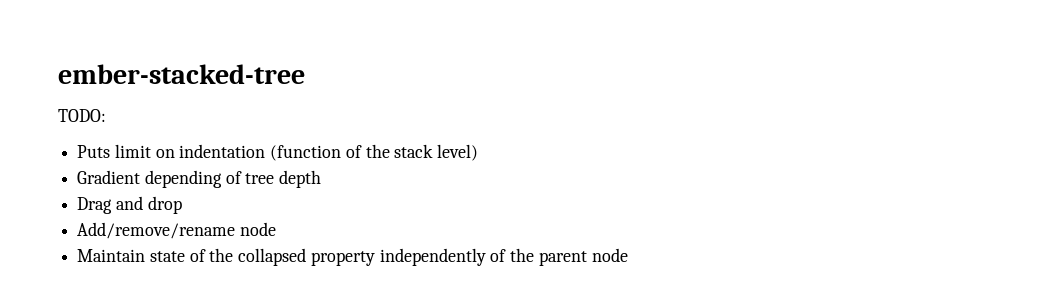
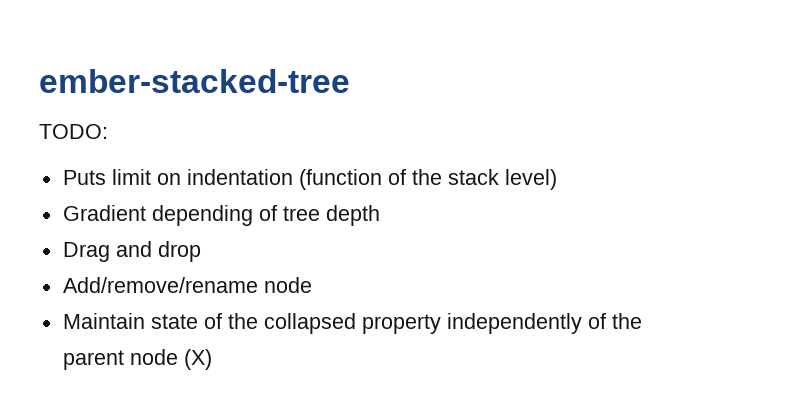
(628, 255) none -> [183,349,212,370] (X)

